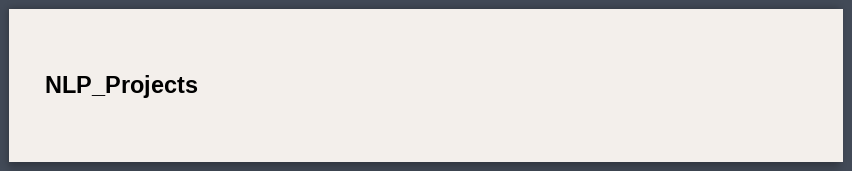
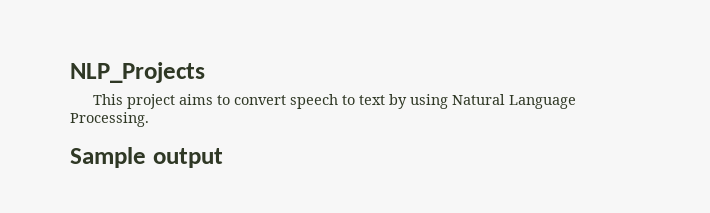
(198, 86) none -> [93,94,577,109] [70,112,149,127] [70,147,223,168] // This project aims to convert speech to text by using Natural Language Processing. // Sample output

